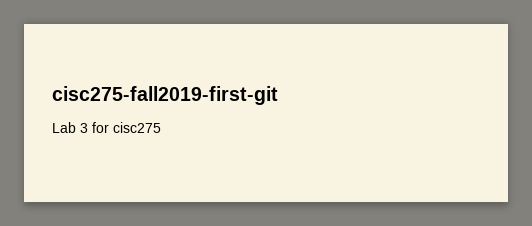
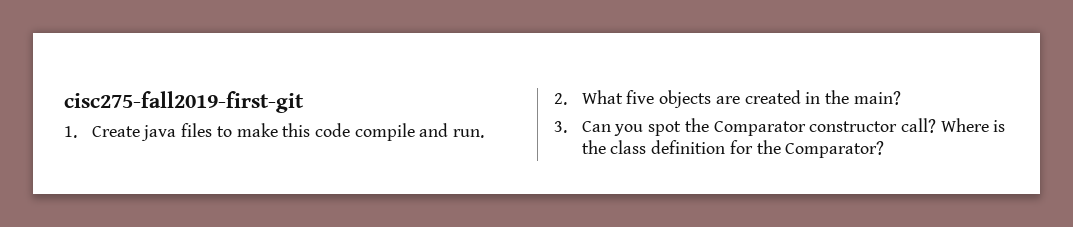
[52,122,161,133] Lab 3 for cisc275 -> [64,123,485,141] [554,90,901,108] [554,118,1006,136] [581,140,885,158] 1. Create java files to make this code compile and run. // 2. What five objects are created in the main? // 3. Can you spot the Comparator constructor call? Where is the class definition for the Comparator?

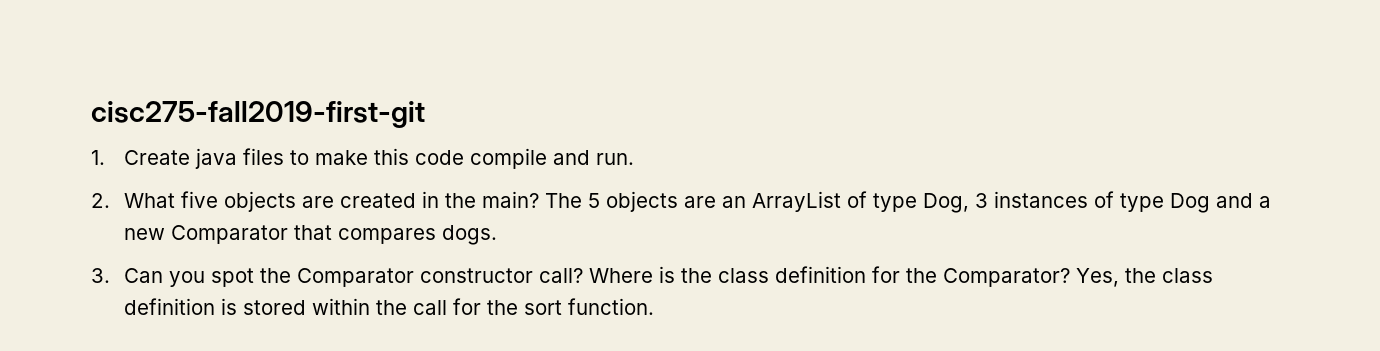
(901, 98) none -> [544,191,1271,213] [123,225,497,245] The 5 objects are an ArrayList of type Dog, 3 instances of type Dog and a new Comparator that compares dogs.
(885, 149) none -> [1075,268,1213,287] [123,298,654,315] Yes, the class definition is stored within the call for the sort function.

